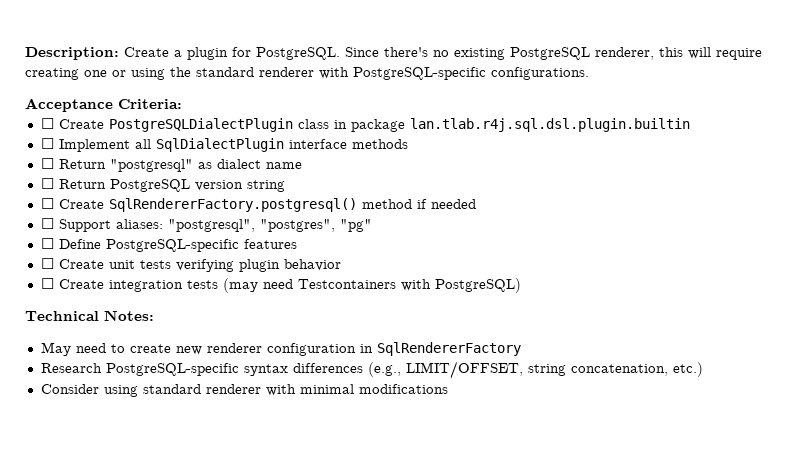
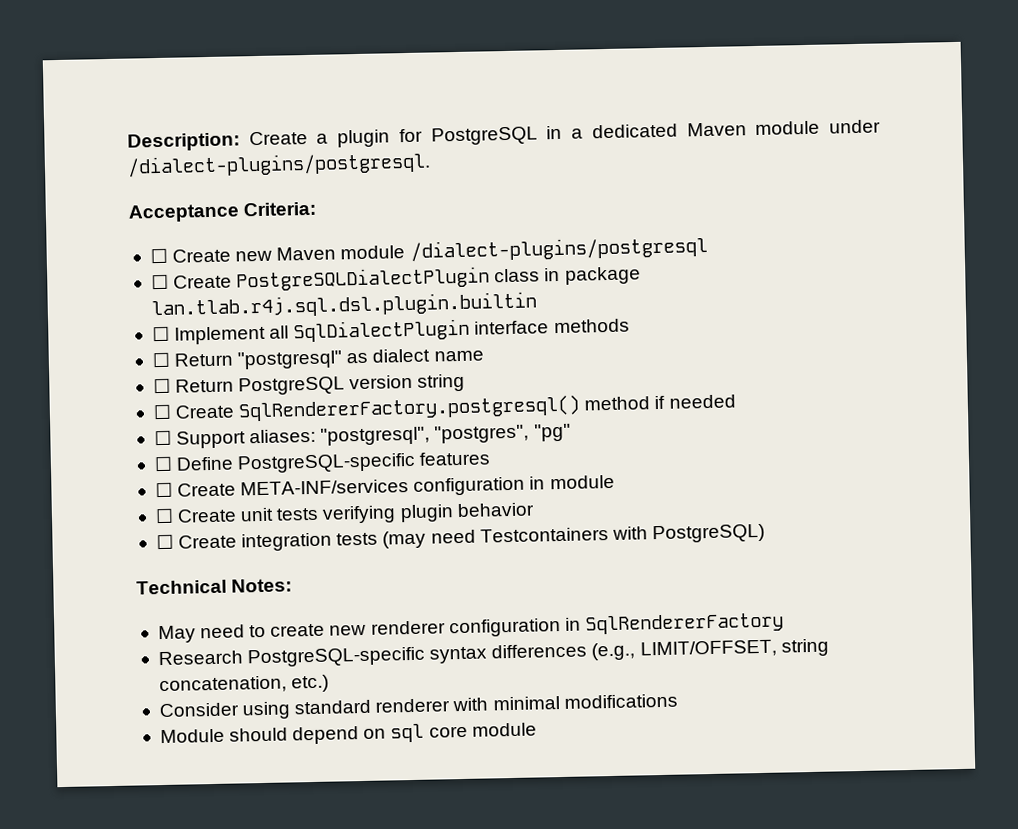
[256,47,762,60] [25,67,589,80] [25,98,182,112] PostgreSQL. Since there's no existing PostgreSQL renderer, this will require creating one or using the standard renderer with PostgreSQL-specific configurations. // Acceptance Criteria: -> [430,119,882,146] [127,151,431,178] [128,201,317,223] [149,235,708,264] PostgreSQL in a dedicated Maven module under /dialect-plugins/postgresql. // Acceptance Criteria: // ☐ Create new Maven module /dialect-plugins/postgresql
(297, 244) none -> [154,474,615,498] // ☐ Create META-INF/services configuration in module
(448, 389) none -> [159,722,537,745] // Module should depend on sql core module

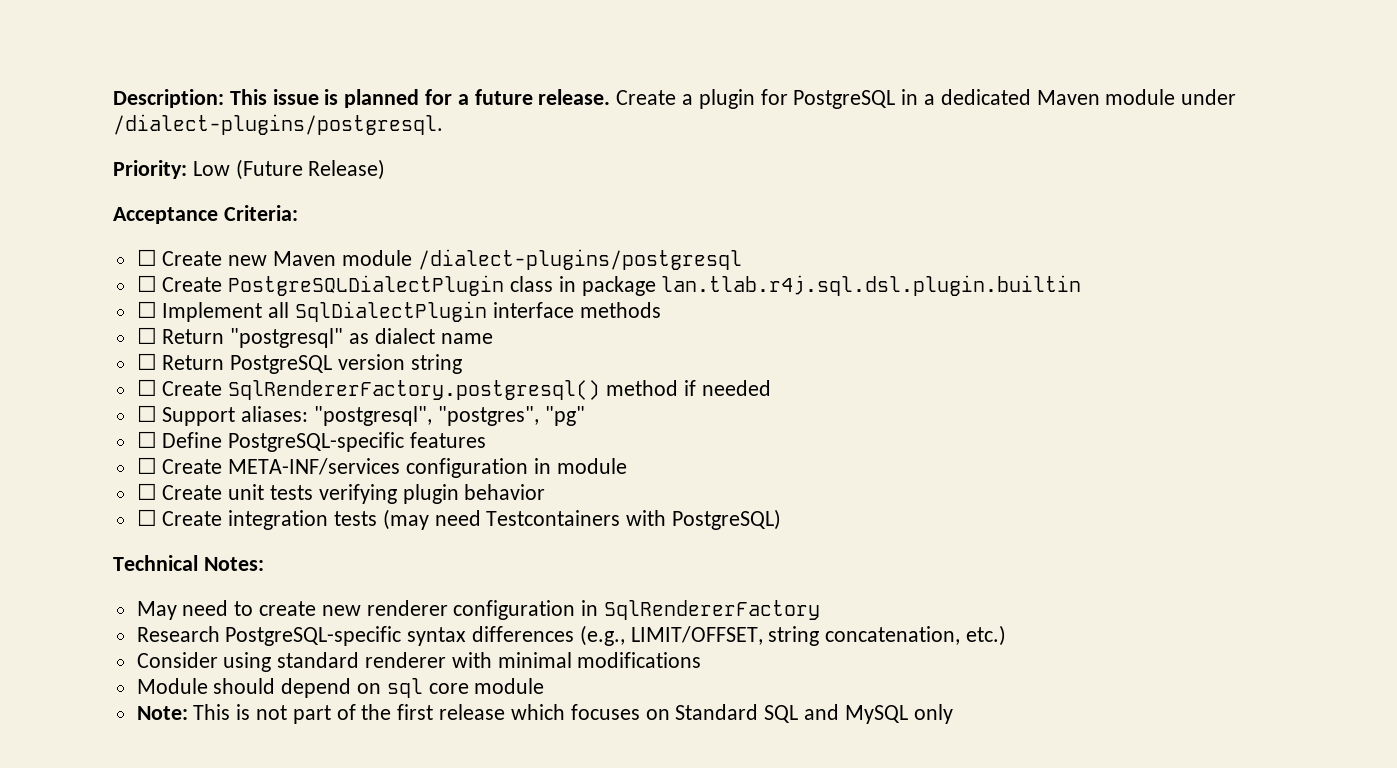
(240, 142) none -> [229,89,611,108] This issue is planned for a future release.
(431, 164) none -> [113,159,386,180] // Priority: Low (Future Release)
(537, 729) none -> [136,704,953,724] // Note: This is not part of the first release which focuses on Standard SQL and MySQL only

